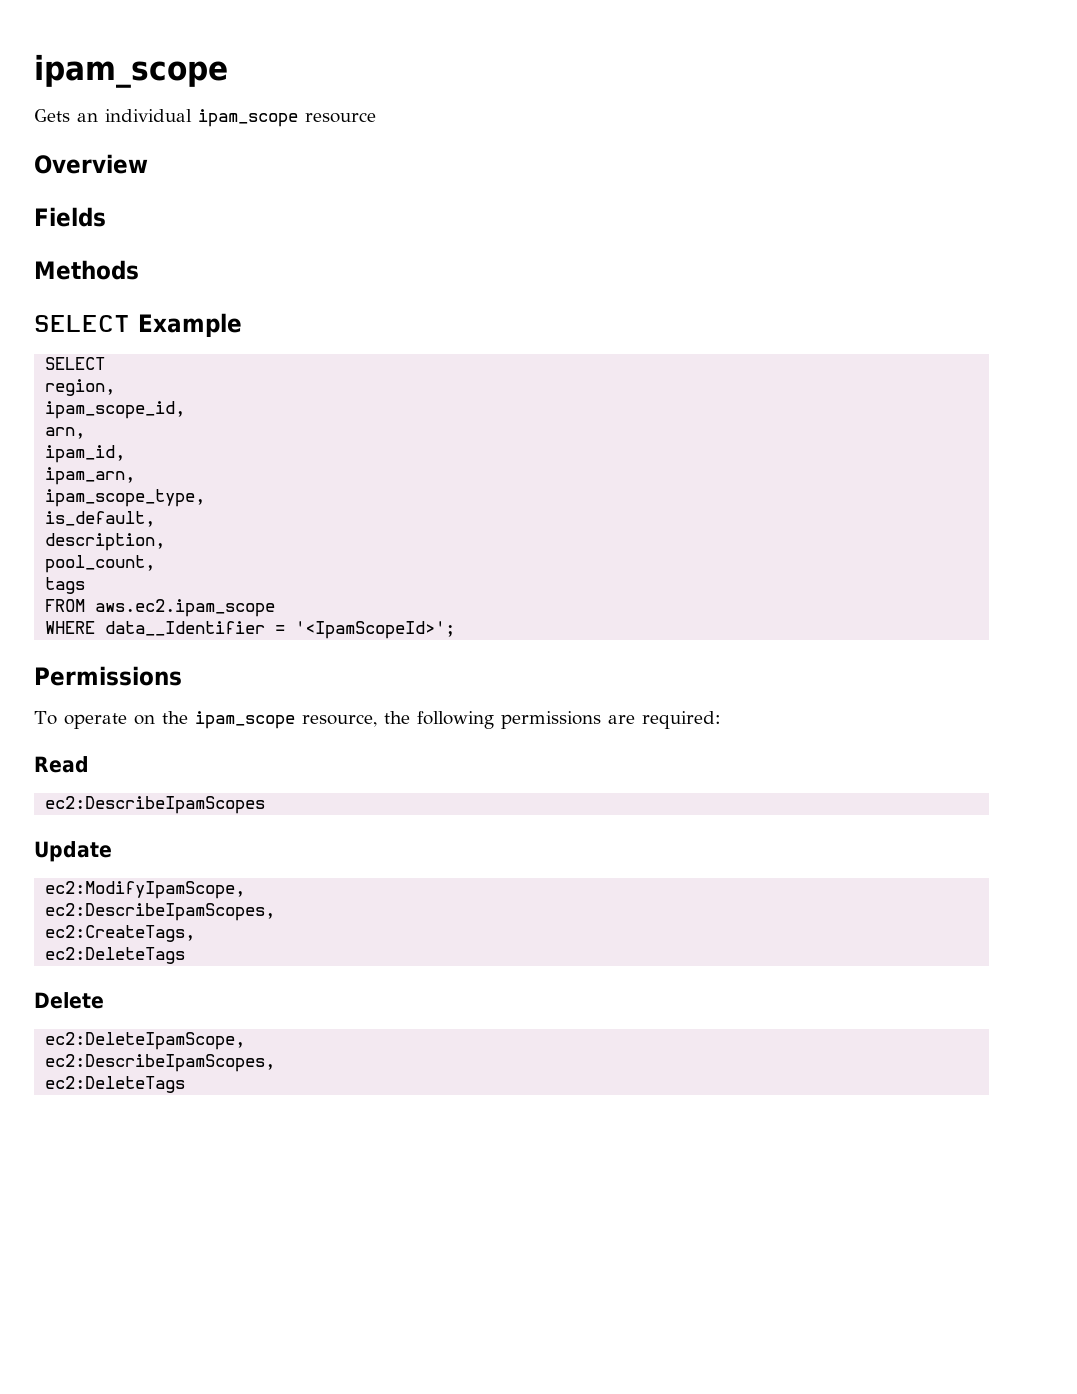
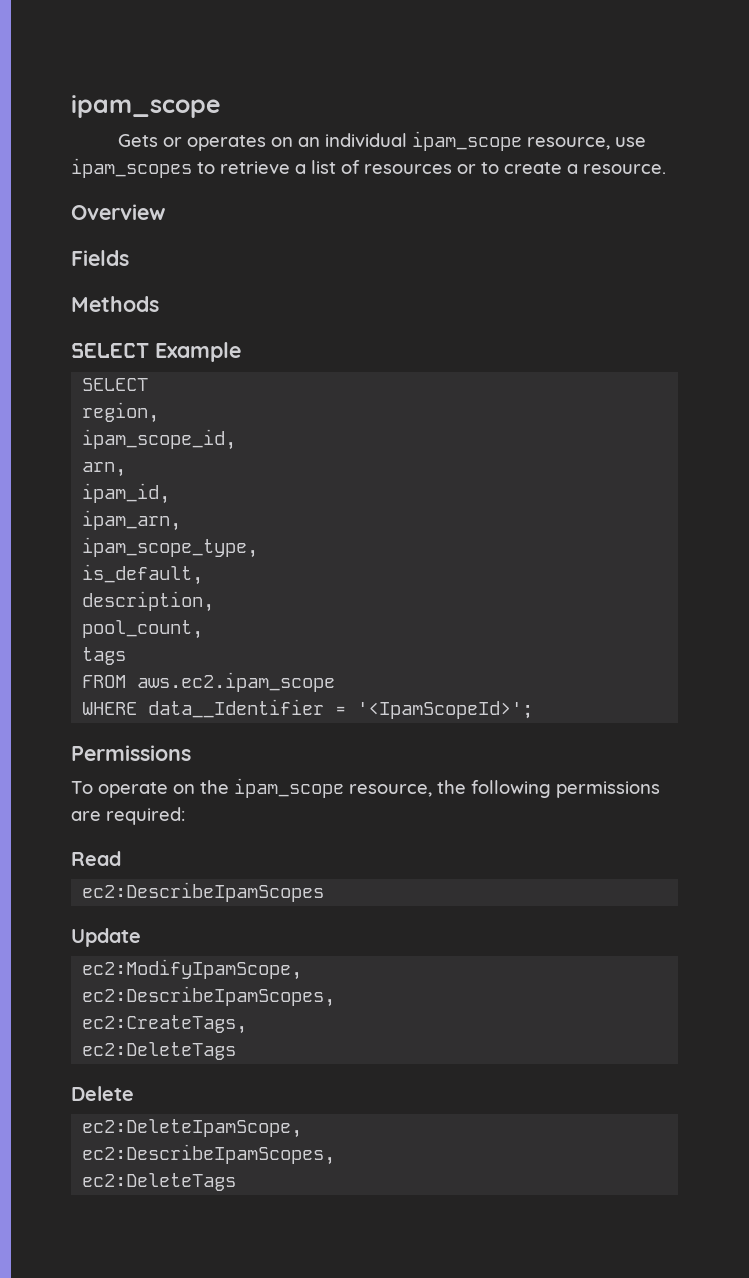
[77,109,376,127] an individual ipam_scope resource -> [162,131,646,151] [71,158,666,178] or operates on an individual ipam_scope resource, use ipam_scopes to retrieve a list of resources or to create a resource.

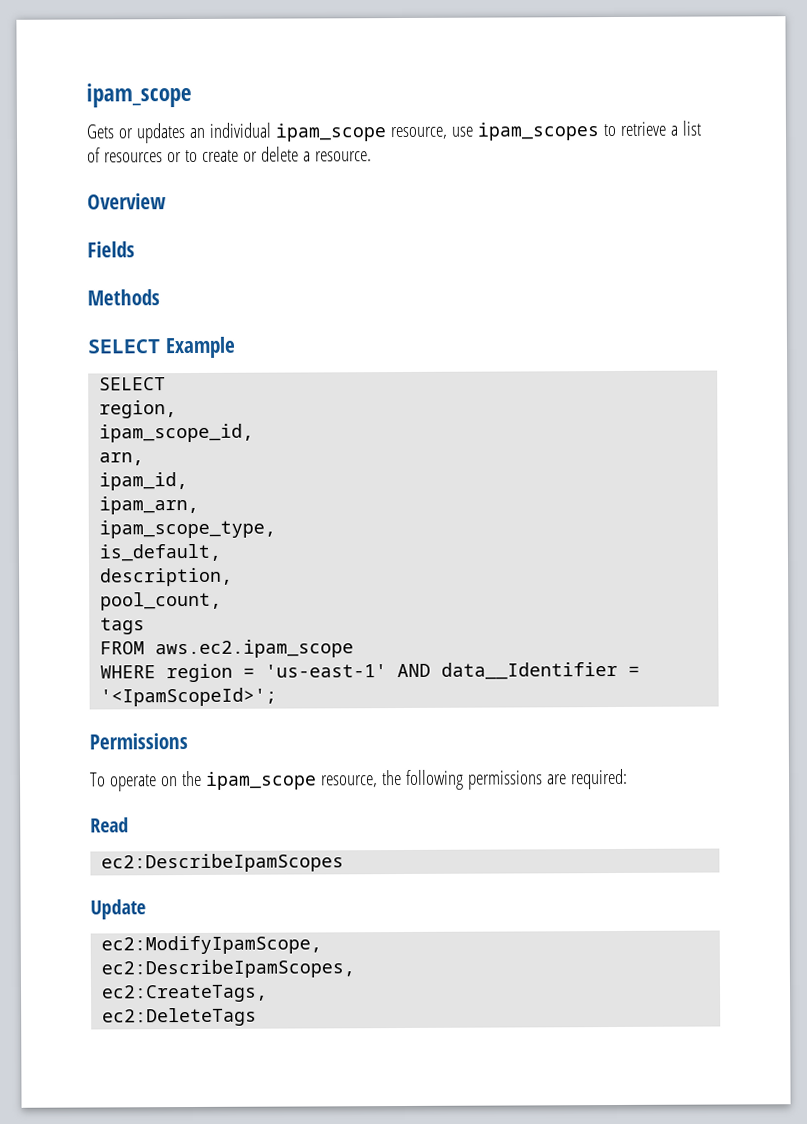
[186,135,293,151] operates on -> [135,123,186,144] updates
(562, 168) none -> [242,146,299,162] or delete
(138, 708) none -> [166,663,432,683] region = 'us-east-1' AND
[71,1086,134,1101] [82,1119,303,1138] [82,1144,336,1165] [82,1173,237,1191] // Delete // ec2:DeleteIpamScope, // ec2:DescribeIpamScopes, // ec2:DeleteTags -> (258, 1017) none

